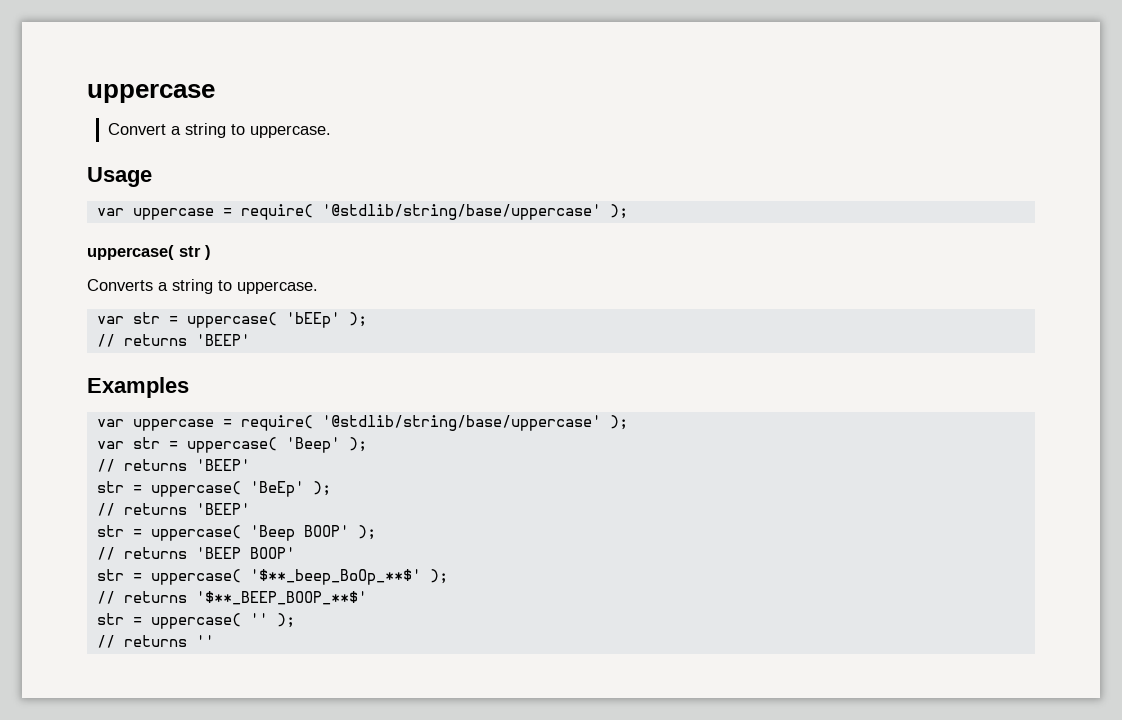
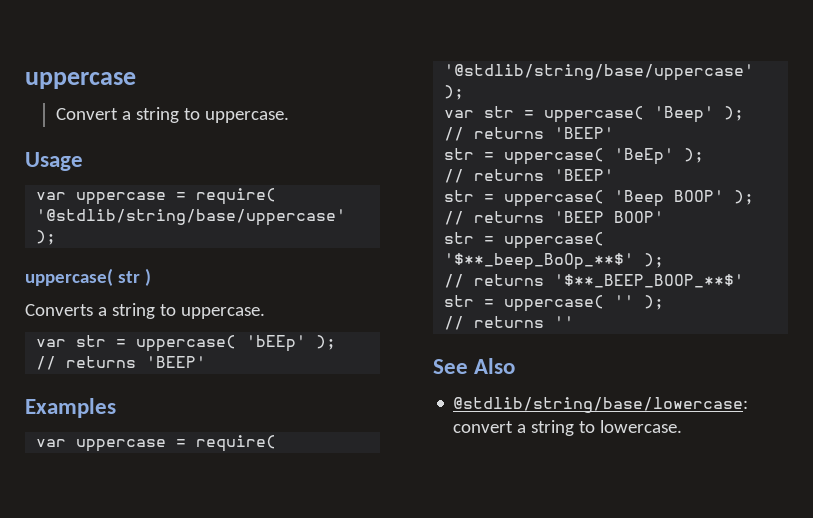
(214, 641) none -> [433,358,516,374] [453,397,749,413] [453,420,683,436] // See Also // @stdlib/string/base/lowercase: convert a string to lowercase.

